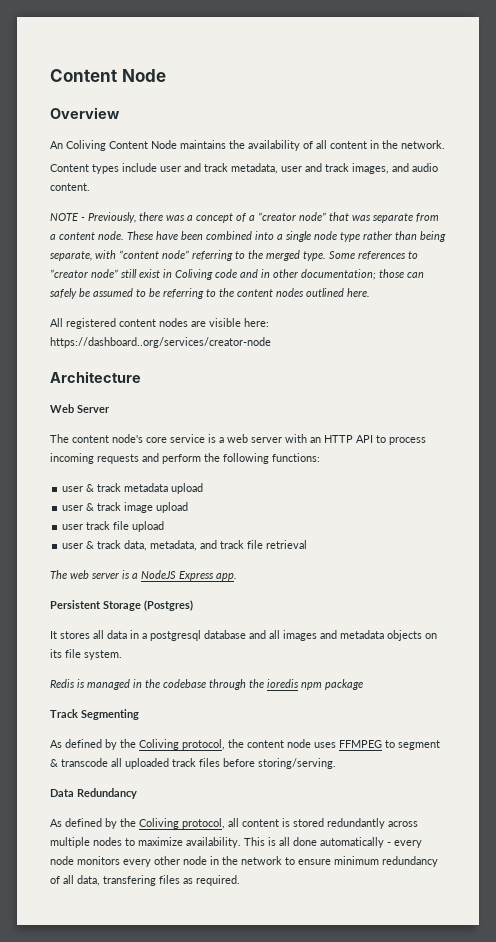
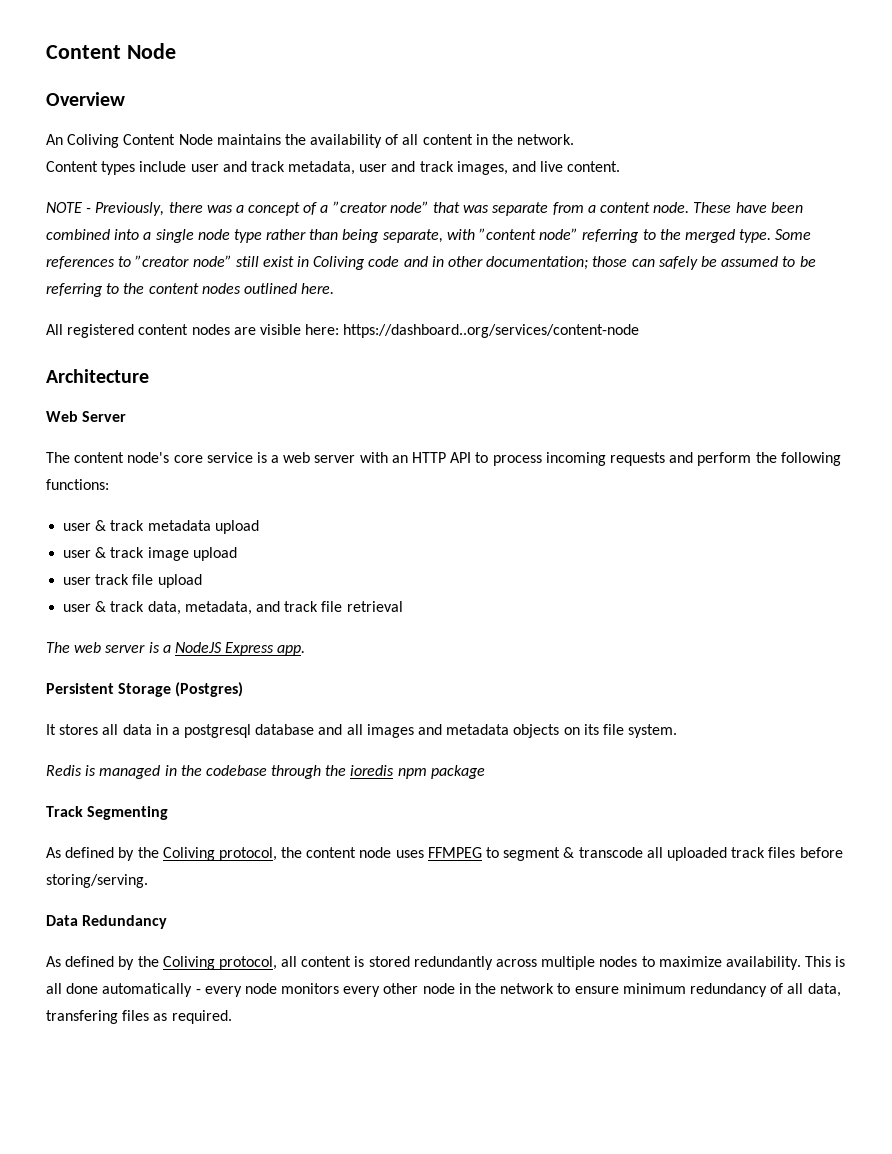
[412,163,438,172] audio -> [540,161,564,172] live
[50,337,271,348] https://dashboard..org/services/creator-node -> [343,324,640,338] https://dashboard..org/services/content-node

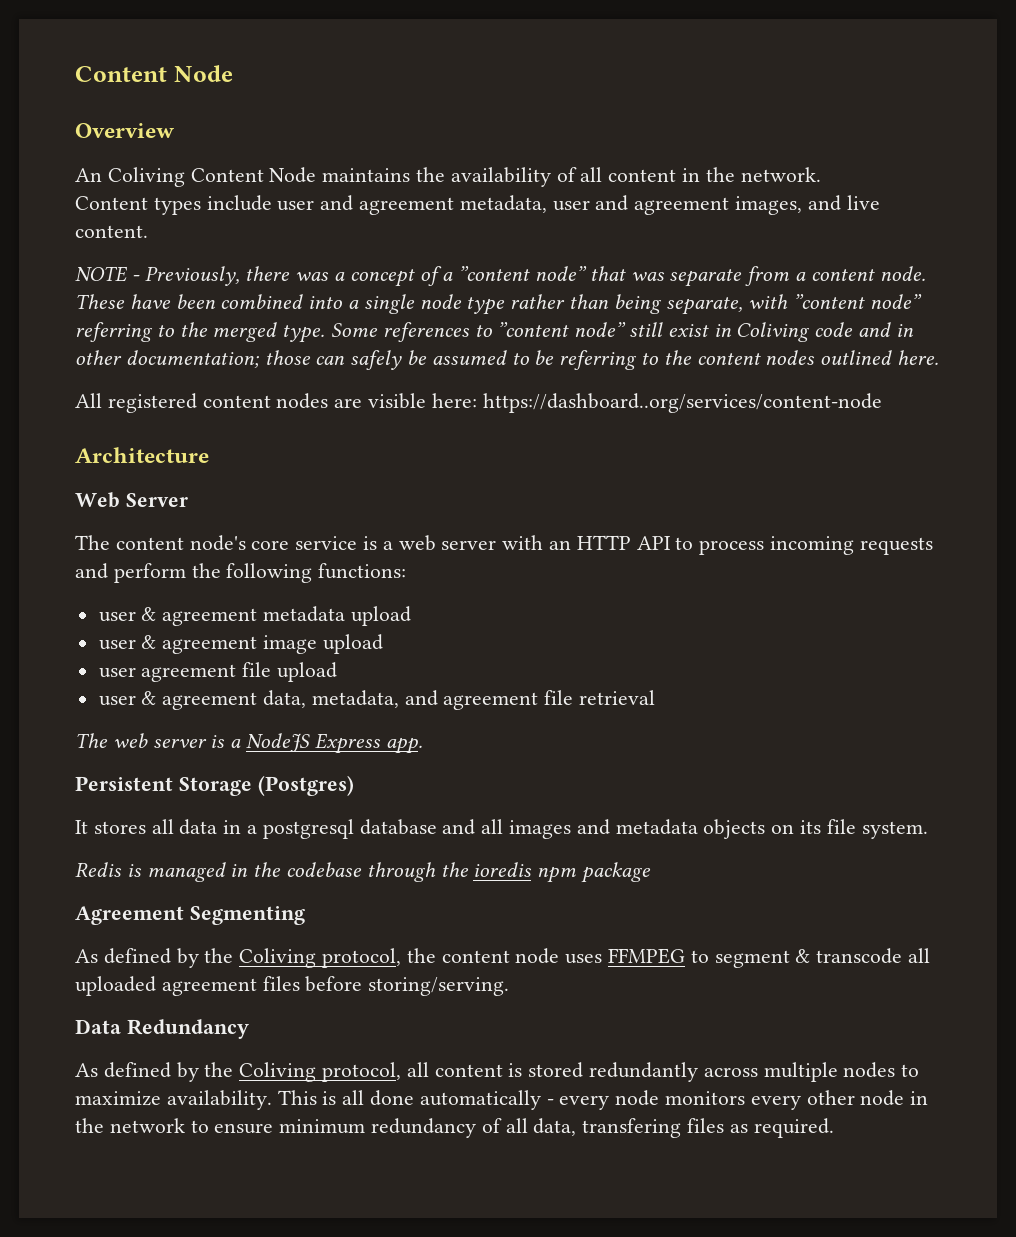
[250,161,285,172] track -> [359,197,455,215] agreement
[419,161,454,172] track -> [634,197,730,215] agreement
[332,201,387,213] ”creator -> [458,266,531,281] ”content
[135,255,190,267] ”creator -> [497,322,570,337] ”content
[110,520,145,531] track -> [162,608,258,626] agreement
[110,547,145,558] track -> [162,636,258,654] agreement
[95,574,130,585] track -> [141,664,237,682] agreement
[110,601,145,612] track -> [162,692,258,710] agreement
[284,601,319,612] track -> [443,692,539,710] agreement
[46,806,83,817] Track -> [75,906,184,925] Agreement
[731,847,766,858] track -> [161,978,257,996] agreement

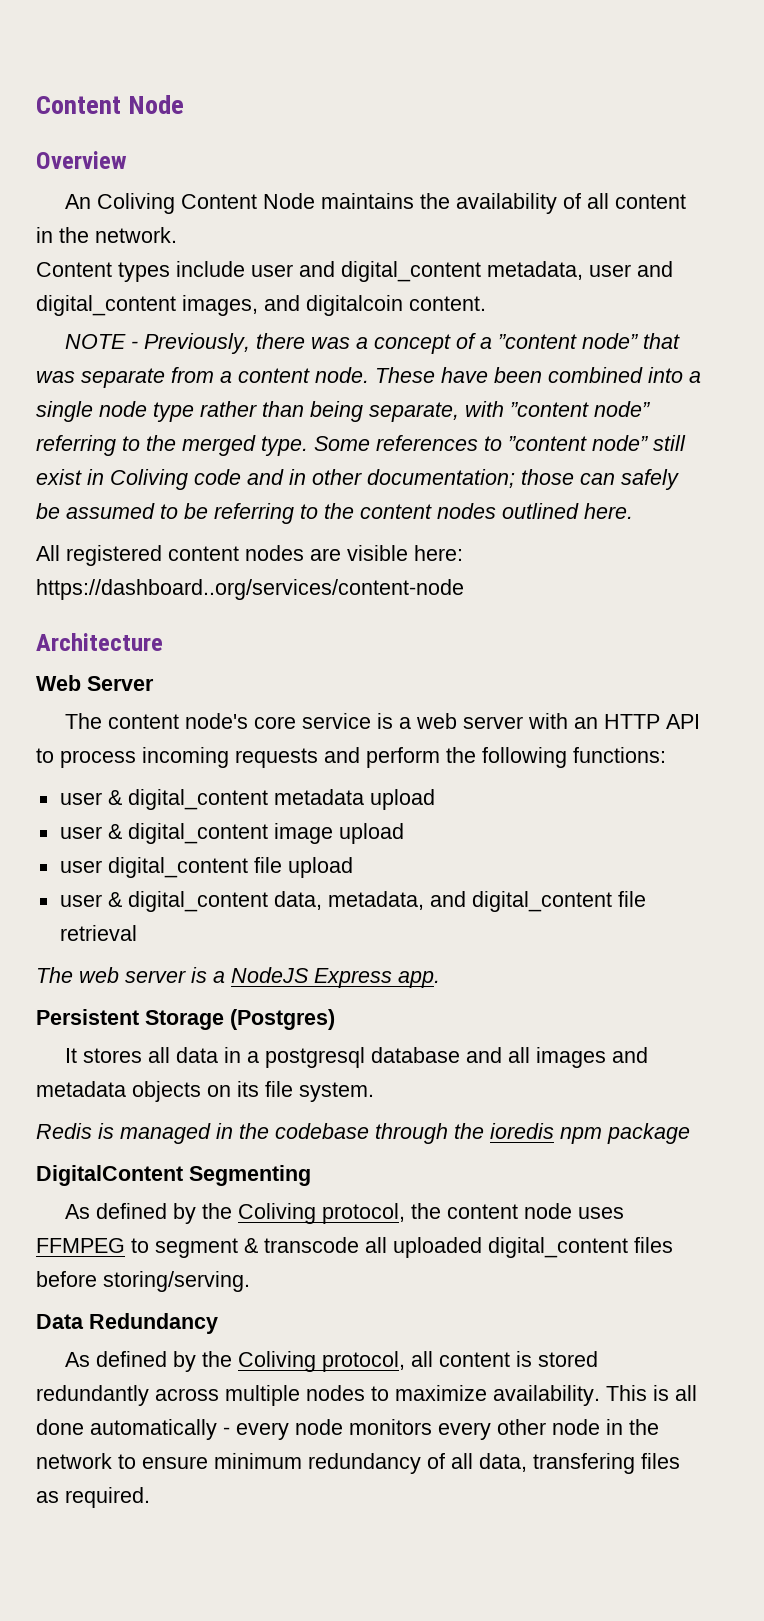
[359,197,455,215] agreement -> [341,261,481,282] digital_content
[634,197,730,215] agreement -> [36,295,176,316] digital_content
[846,195,880,210] live -> [306,295,403,316] digitalcoin
[162,608,258,626] agreement -> [127,789,268,810] digital_content
[162,636,258,654] agreement -> [127,823,268,844] digital_content
[141,664,237,682] agreement -> [107,857,248,878] digital_content
[162,692,258,710] agreement -> [127,891,268,912] digital_content
[443,692,539,710] agreement -> [471,891,612,912] digital_content
[75,906,184,925] Agreement -> [36,1165,183,1186] DigitalContent
[161,978,257,996] agreement -> [488,1237,628,1258] digital_content

